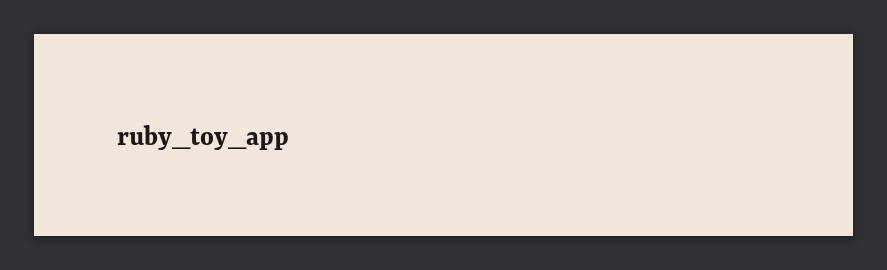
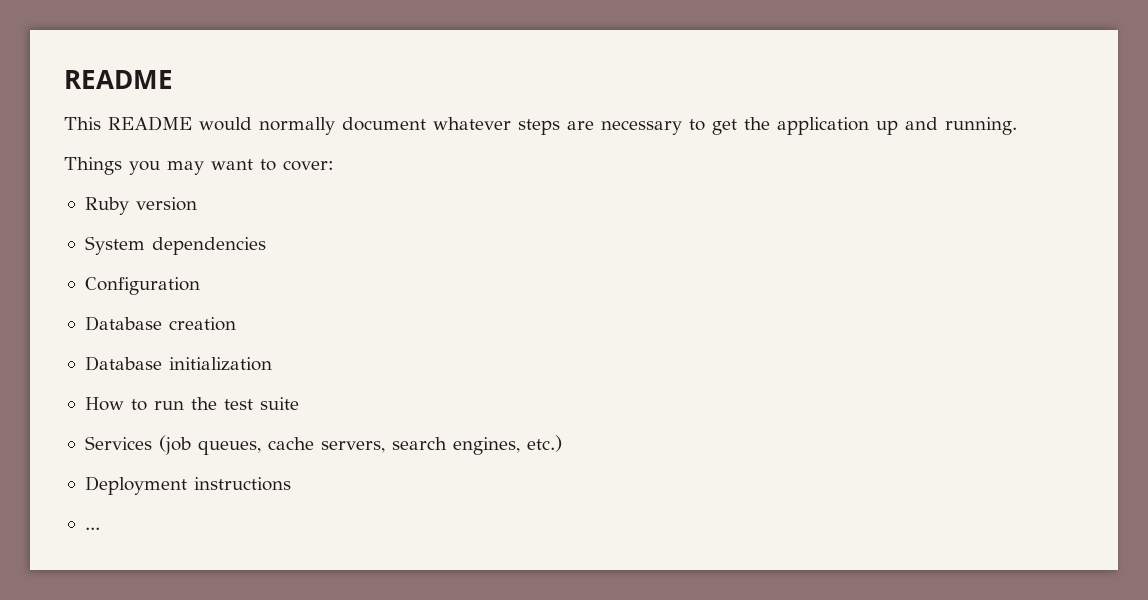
[117,125,289,150] ruby_toy_app -> [64,70,173,89] [64,116,1017,135] [64,157,334,175] [84,197,197,215] [84,236,266,255] [84,277,200,295] [84,316,236,331] [84,356,272,371] [84,397,299,411] [84,435,562,455] [84,476,291,495] [84,527,100,530] README // This README would normally document whatever steps are necessary to get the application up and running. // Things you may want to cover: // Ruby version // System dependencies // Configuration // Database creation // Database initialization // How to run the test suite // Services (job queues, cache servers, search engines, etc.) // Deployment instructions // ...

